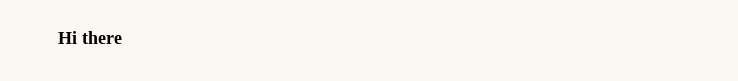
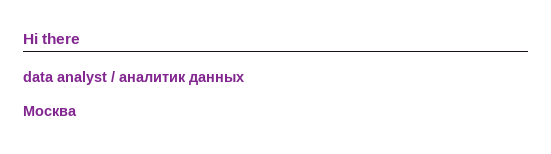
(122, 37) none -> [23,71,244,85] [23,106,77,116] // data analyst / аналитик данных // Москва

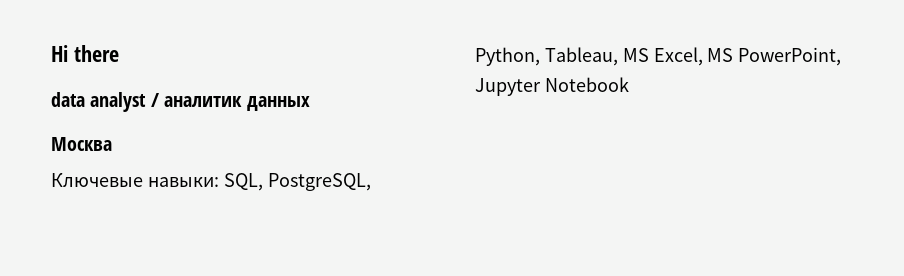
(77, 111) none -> [51,173,371,191] [475,47,842,66] [475,77,629,96] // Ключевые навыки: SQL, PostgreSQL, Python, Tableau, MS Excel, MS PowerPoint, Jupyter Notebook

